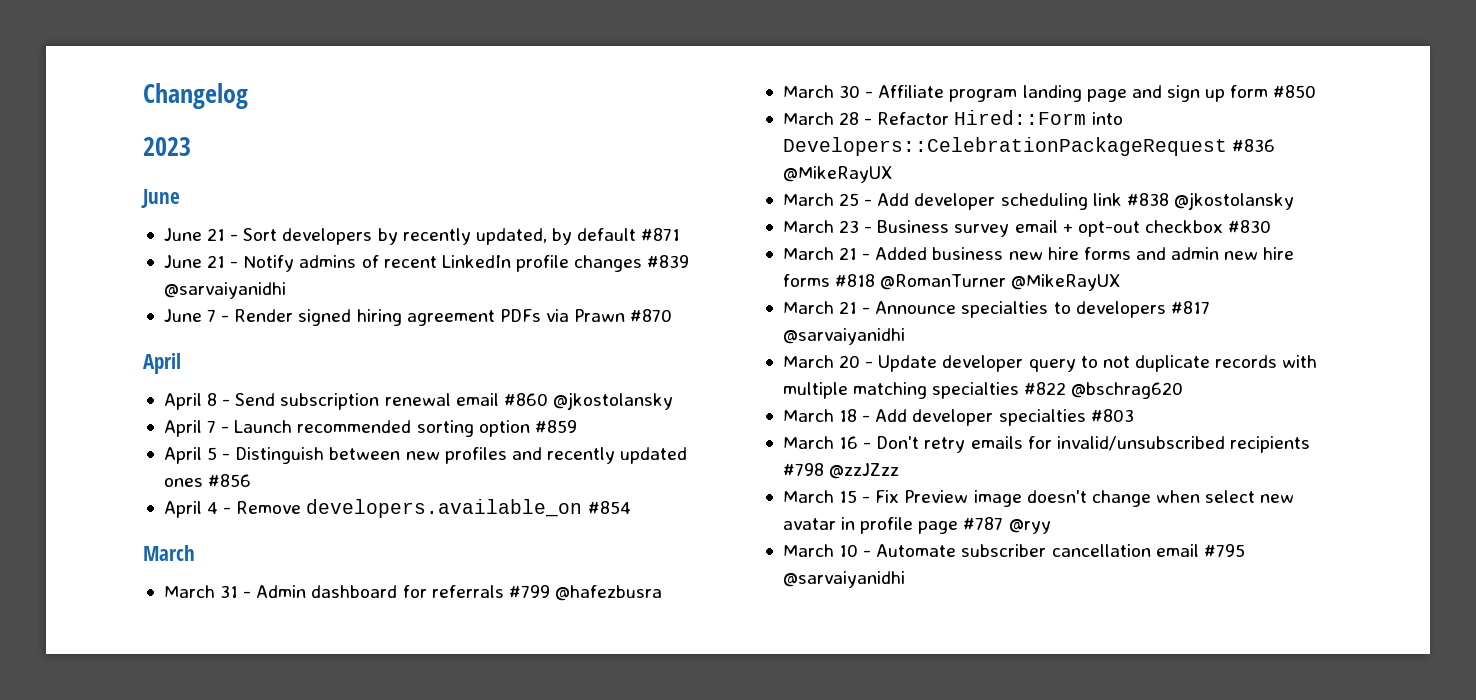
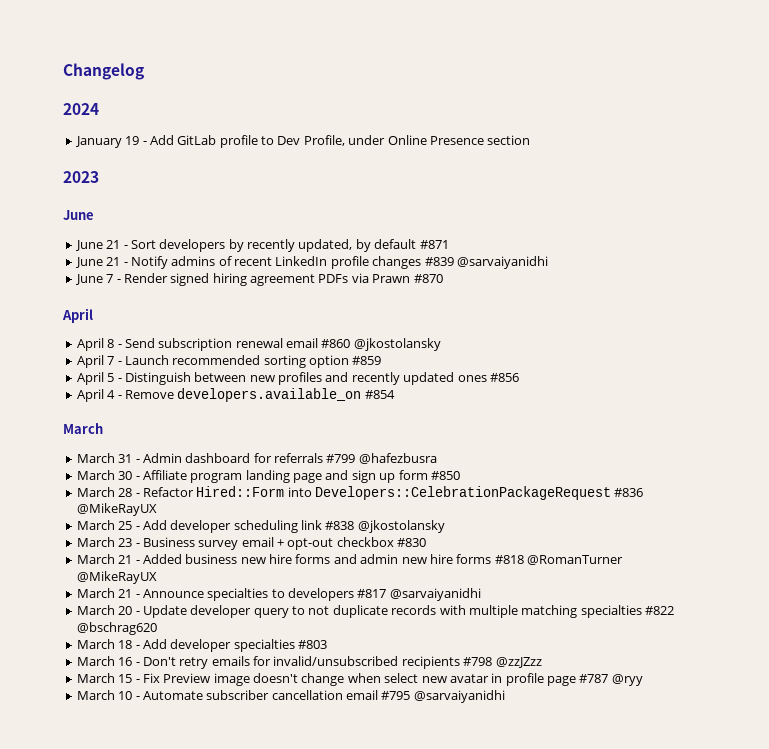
(248, 96) none -> [63,103,99,115] [74,135,531,148] // 2024 // January 19 - Add GitLab profile to Dev Profile, under Online Presence section

